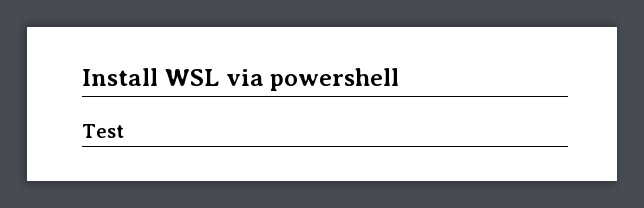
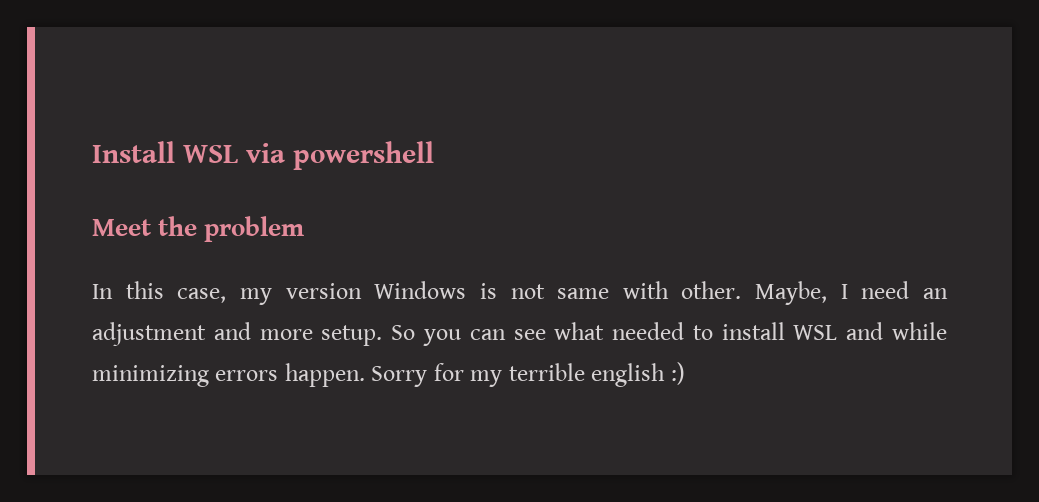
[82,124,124,138] Test -> [92,216,305,242] [92,281,948,305] [92,322,948,346] [92,362,685,387] Meet the problem // In this case, my version Windows is not same with other. Maybe, I need an adjustment and more setup. So you can see what needed to install WSL and while minimizing errors happen. Sorry for my terrible english :)

